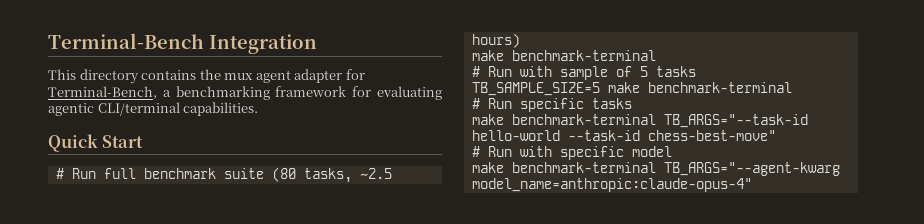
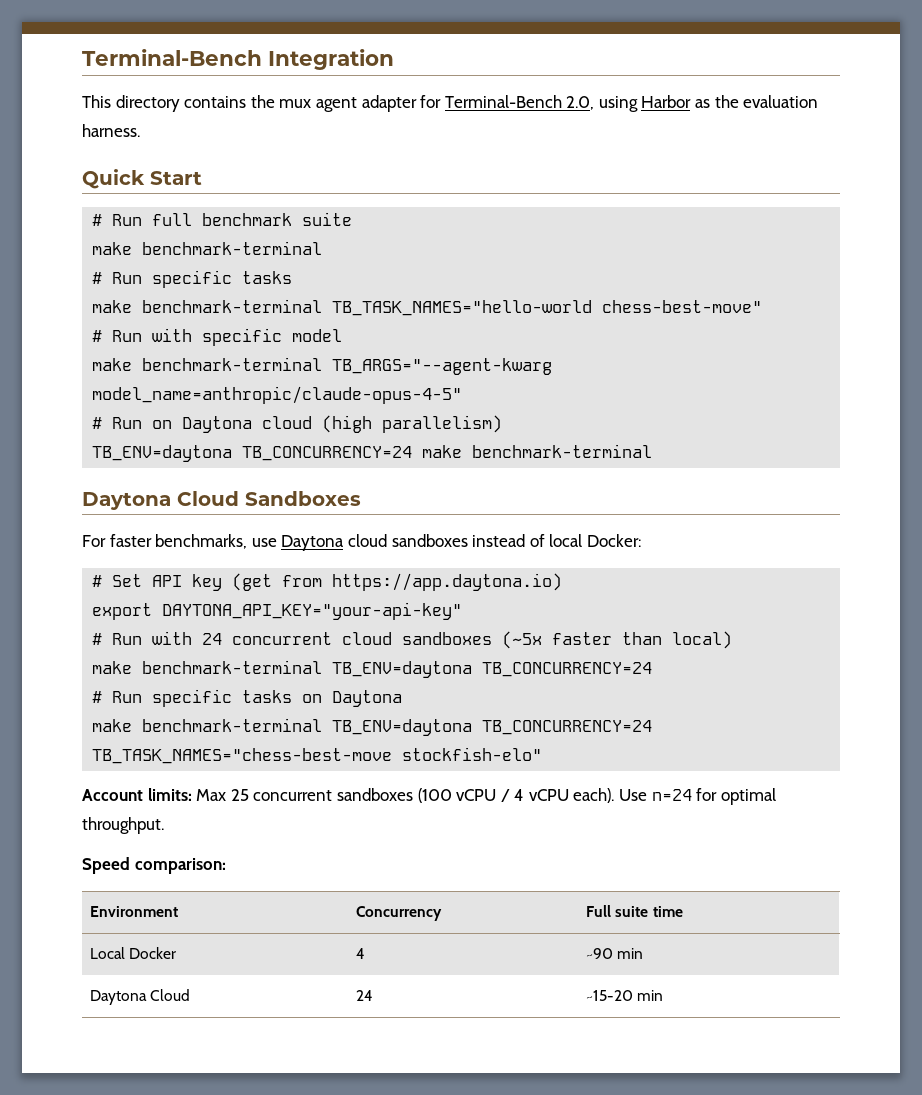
[48,86,442,100] [48,102,259,116] Terminal-Bench, a benchmarking framework for evaluating agentic CLI/terminal capabilities. -> [444,95,819,112] [82,124,140,137] Terminal-Bench 2.0, using Harbor as the evaluation harness.
[271,167,392,183] [471,33,520,48] [471,50,656,61] [471,66,696,80] [471,82,600,96] (80 tasks, ~2.5 hours) // make benchmark-terminal // # Run with sample of 5 tasks // TB_SAMPLE_SIZE=5 -> (353, 219) //
[663,114,808,128] [471,130,640,141] TB_ARGS="--task-id hello-world --task-id -> [332,300,593,316] TB_TASK_NAMES="hello-world
[471,178,752,192] model_name=anthropic:claude-opus-4" -> [92,386,463,404] [92,415,503,433] [92,444,653,462] [82,491,361,510] [82,534,641,551] [92,573,563,591] [92,602,463,620] [92,631,733,649] [92,660,653,678] [92,689,403,707] [92,718,653,736] [92,747,543,764] [82,788,776,805] [82,817,164,834] [82,857,226,874] [90,906,179,917] [356,906,443,921] [586,905,683,917] [90,947,177,959] [356,948,366,959] [586,948,644,959] [90,989,191,1005] [356,990,374,1001] [586,990,664,1001] model_name=anthropic/claude-opus-4-5" // # Run on Daytona cloud (high parallelism) // TB_ENV=daytona TB_CONCURRENCY=24 make benchmark-terminal // Daytona Cloud Sandboxes // For faster benchmarks, use Daytona cloud sandboxes instead of local Docker: // # Set API key (get from https://app.daytona.io) // export DAYTONA_API_KEY="your-api-key" // # Run with 24 concurrent cloud sandboxes (~5x faster than local) // make benchmark-terminal TB_ENV=daytona TB_CONCURRENCY=24 // # Run specific tasks on Daytona // make benchmark-terminal TB_ENV=daytona TB_CONCURRENCY=24 TB_TASK_NAMES="chess-best-move stockfish-elo" // Account limits: Max 25 concurrent sandboxes (100 vCPU / 4 vCPU each). Use n=24 for optimal throughput. // Speed comparison: // Environment | Concurrency | Full suite time // Local Docker | 4 | ~90 min // Daytona Cloud | 24 | ~15-20 min

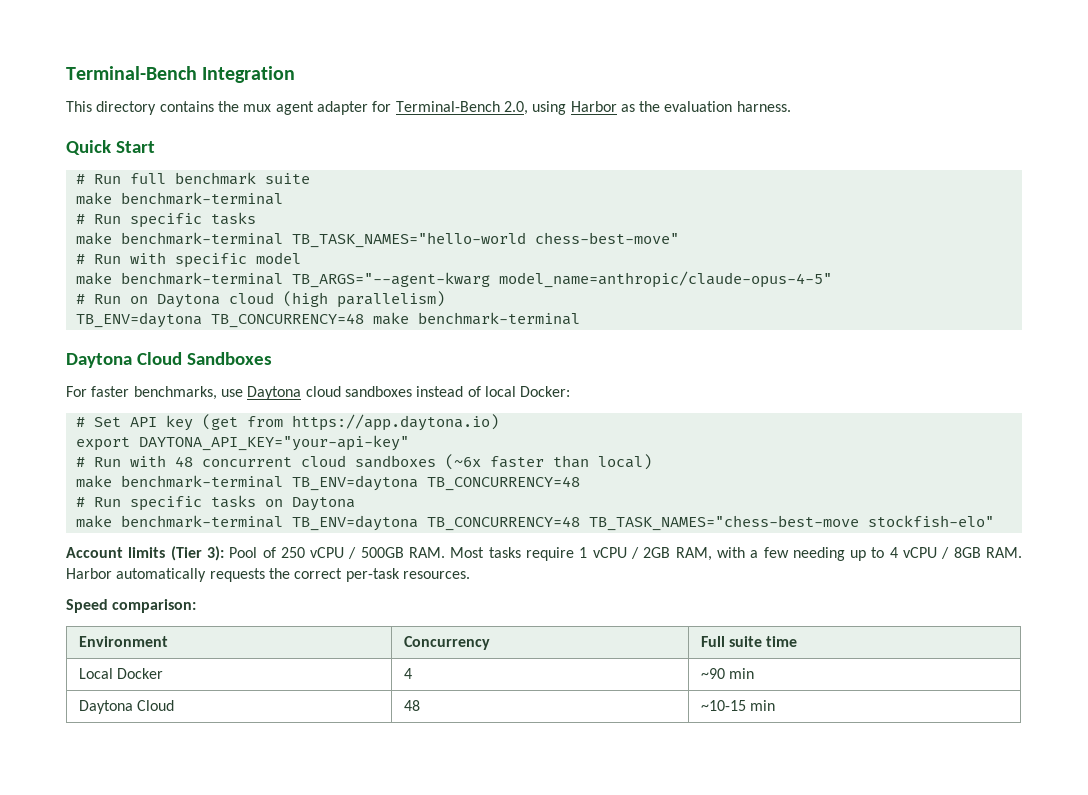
[242,446,413,461] TB_CONCURRENCY=24 -> [210,313,364,328] TB_CONCURRENCY=48
[202,633,223,645] 24 -> [174,456,193,467] 48
[502,631,543,649] (~5x -> [444,454,481,470] (~6x
[482,662,653,677] TB_CONCURRENCY=24 -> [426,476,580,491] TB_CONCURRENCY=48
[482,720,653,735] TB_CONCURRENCY=24 -> [426,516,580,531] TB_CONCURRENCY=48
[147,788,776,805] [82,817,164,834] limits: Max 25 concurrent sandboxes (100 vCPU / 4 vCPU each). Use n=24 for optimal throughput. -> [128,546,1022,561] [66,568,470,582] limits (Tier 3): Pool of 250 vCPU / 500GB RAM. Most tasks require 1 vCPU / 2GB RAM, with a few needing up to 4 vCPU / 8GB RAM. Harbor automatically requests the correct per-task resources.
[356,990,374,1001] [586,990,634,1001] 24 | ~15-20 -> [403,700,420,711] [700,700,746,711] 48 | ~10-15

